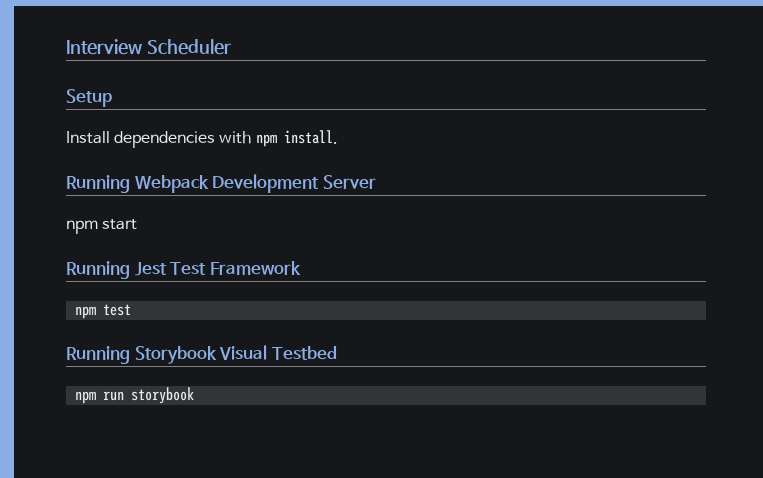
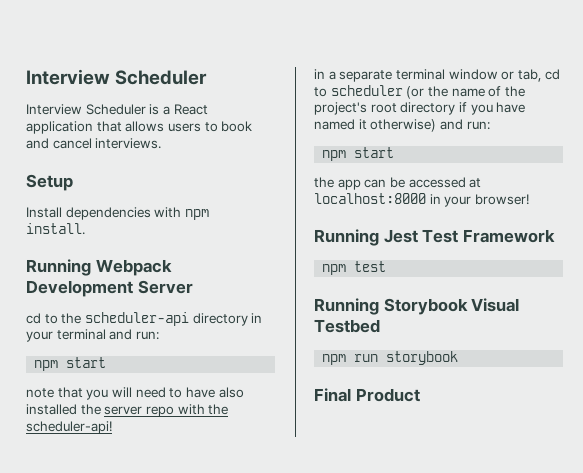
[66,39,231,55] Interview Scheduler -> [26,69,208,85] [26,104,208,115] [26,121,253,134] [26,138,162,149] Interview Scheduler // Interview Scheduler is a React application that allows users to book and cancel interviews.
[66,219,138,234] npm start -> [26,312,263,326] [26,329,159,342] [34,357,107,371] [26,387,244,400] [26,404,229,417] [26,421,112,434] [314,69,560,82] [314,85,525,99] [314,102,526,115] [314,119,490,132] [322,147,395,161] [314,177,482,190] [314,193,529,207] cd to the scheduler-api directory in your terminal and run: // npm start // note that you will need to have also installed the server repo with the scheduler-api! // in a separate terminal window or tab, cd to scheduler (or the name of the project's root directory if you have named it otherwise) and run: // npm start // the app can be accessed at localhost:8000 in your browser!
(195, 395) none -> [314,388,420,402] // Final Product

